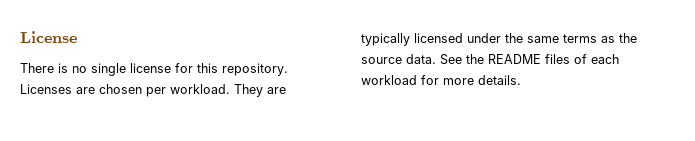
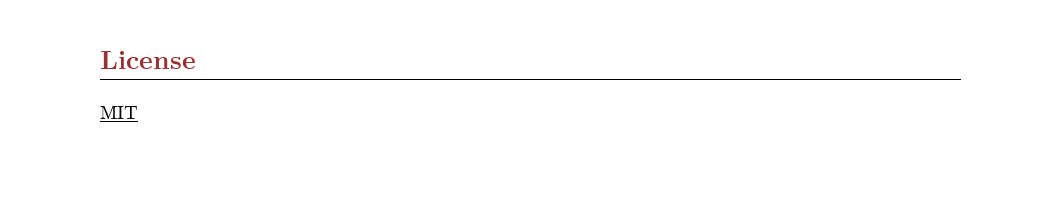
[20,63,288,76] [20,84,286,97] [361,33,637,46] [361,54,619,65] [361,75,521,85] There is no single license for this repository. Licenses are chosen per workload. They are typically licensed under the same terms as the source data. See the README files of each workload for more details. -> [100,105,138,119] MIT

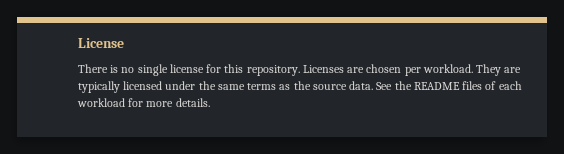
[100,105,138,119] MIT -> [78,64,522,76] [78,81,522,93] [77,98,210,107] There is no single license for this repository. Licenses are chosen per workload. They are typically licensed under the same terms as the source data. See the README files of each workload for more details.

